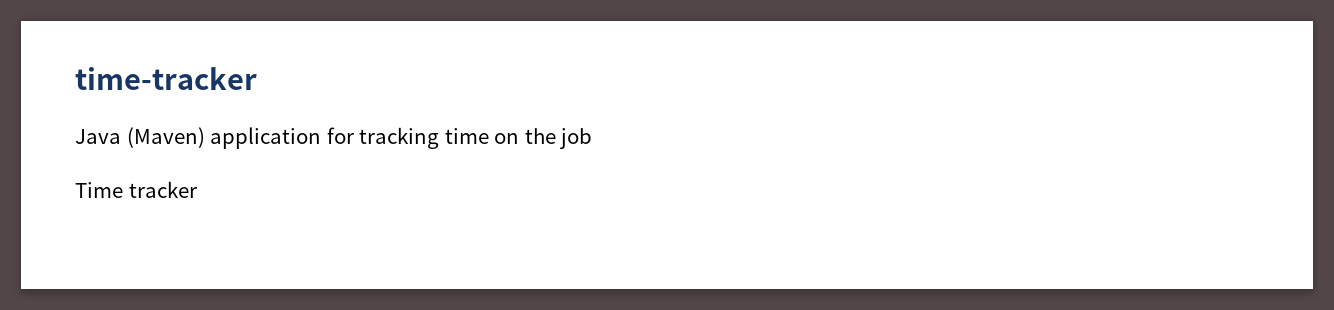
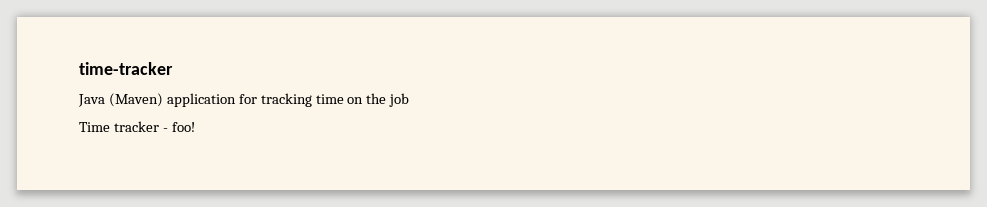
(197, 189) none -> [162,122,195,132] - foo!

